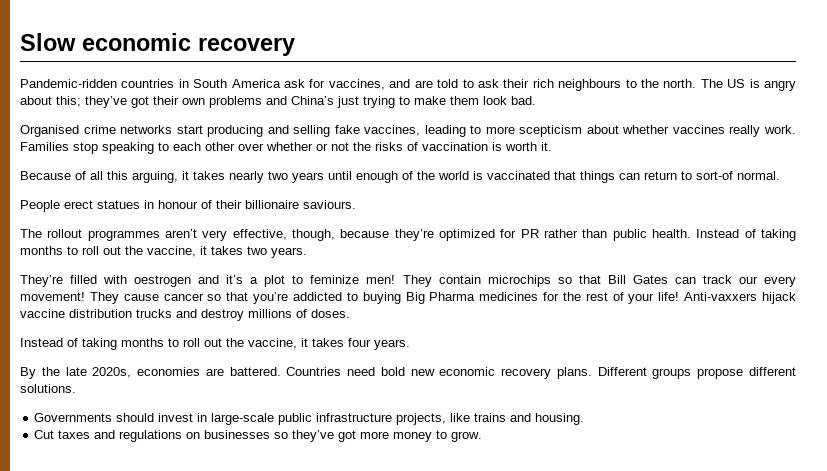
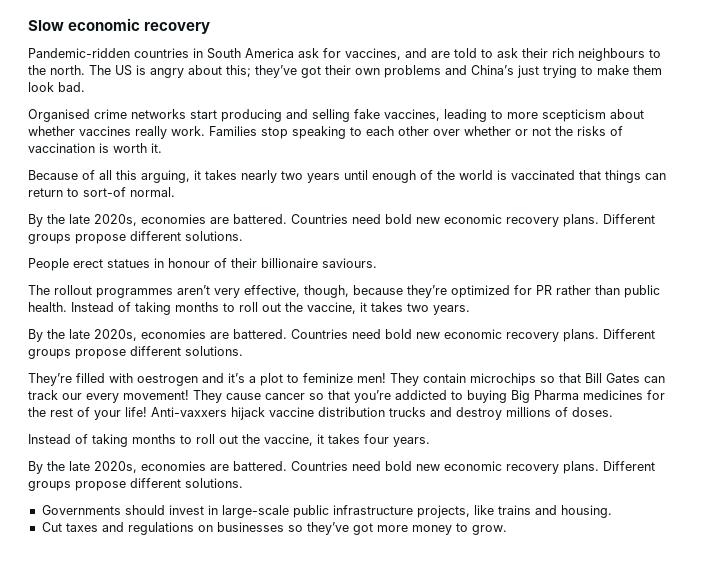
(780, 175) none -> [28,214,655,227] [28,231,243,244] // By the late 2020s, economies are battered. Countries need bold new economic recovery plans. Different groups propose different solutions.
(307, 252) none -> [28,329,655,342] [28,346,243,359] // By the late 2020s, economies are battered. Countries need bold new economic recovery plans. Different groups propose different solutions.

